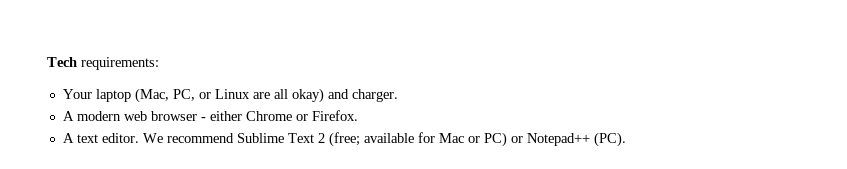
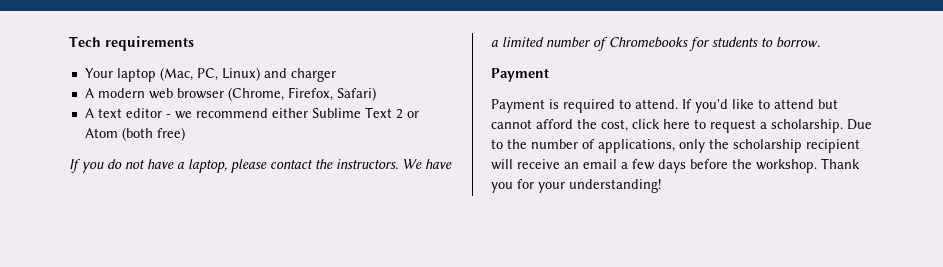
[81,57,159,70] requirements: -> [105,36,194,51] requirements
[198,88,398,103] [62,110,358,121] [62,132,626,147] or Linux are all okay) and charger. // A modern web browser - either Chrome or Firefox. // A text editor. We recommend Sublime Text 2 (free; available for Mac or PC) or Notepad++ (PC). -> [221,67,336,82] [84,87,376,101] [84,107,419,119] [84,127,185,141] [69,159,452,173] [491,37,820,51] [491,68,549,82] [491,99,838,113] [491,119,872,133] [491,139,860,153] [491,158,860,173] [491,179,661,193] Linux) and charger // A modern web browser (Chrome, Firefox, Safari) // A text editor - we recommend either Sublime Text 2 or Atom (both free) // If you do not have a laptop, please contact the instructors. We have a limited number of Chromebooks for students to borrow. // Payment // Payment is required to attend. If you'd like to attend but cannot afford the cost, click here to request a scholarship. Due to the number of applications, only the scholarship recipient will receive an email a few days before the workshop. Thank you for your understanding!

